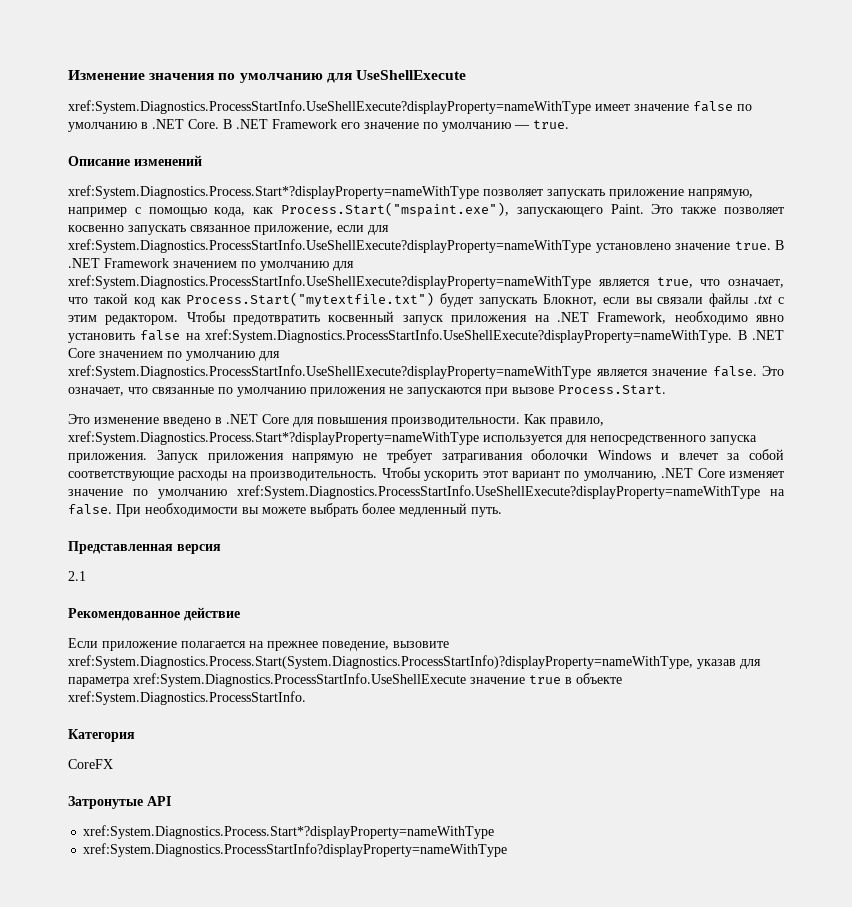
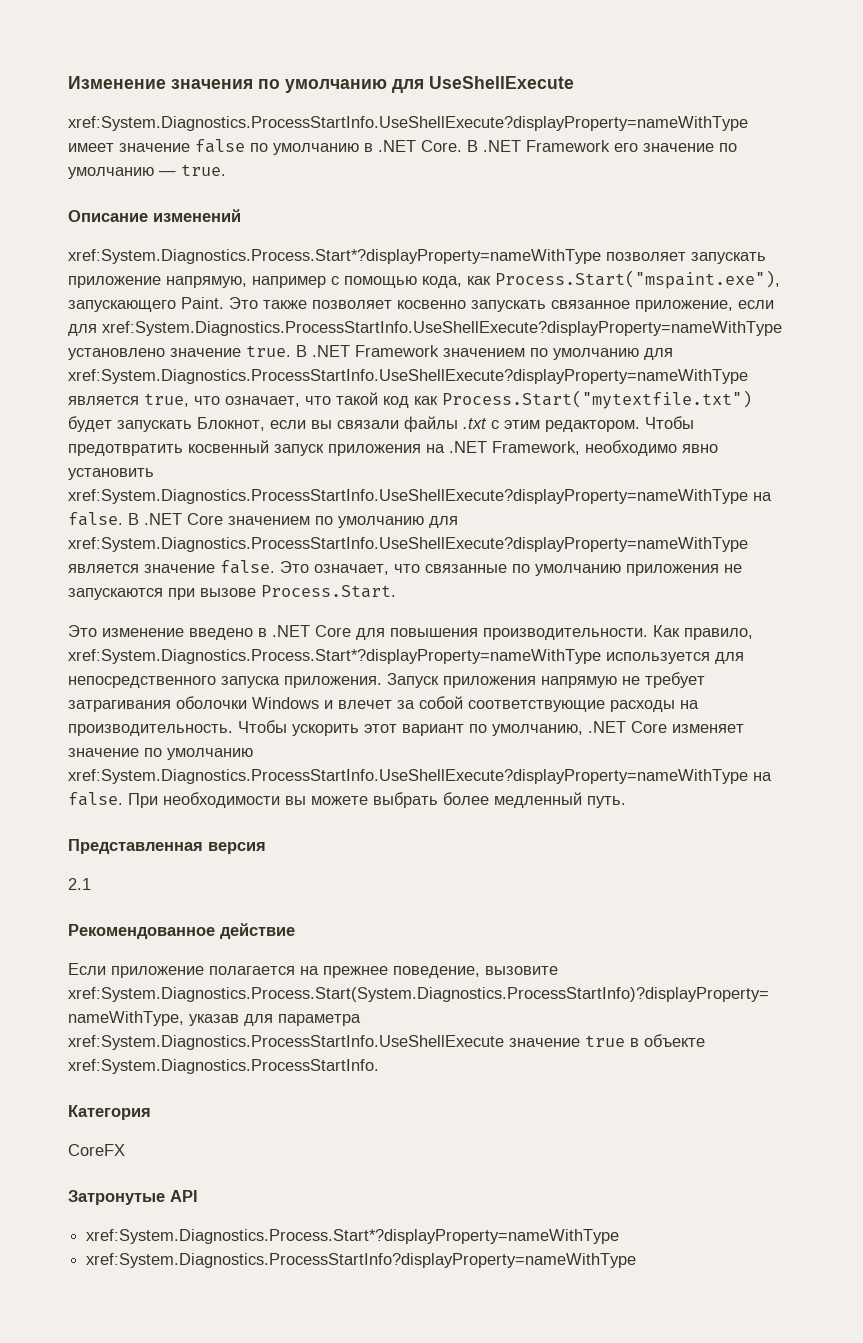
[140,329,733,343] false на xref:System.Diagnostics.ProcessStartInfo.UseShellExecute?displayProperty=nameWithType. -> [68,489,772,504] [68,512,123,526] xref:System.Diagnostics.ProcessStartInfo.UseShellExecute?displayProperty=nameWithType на false.

